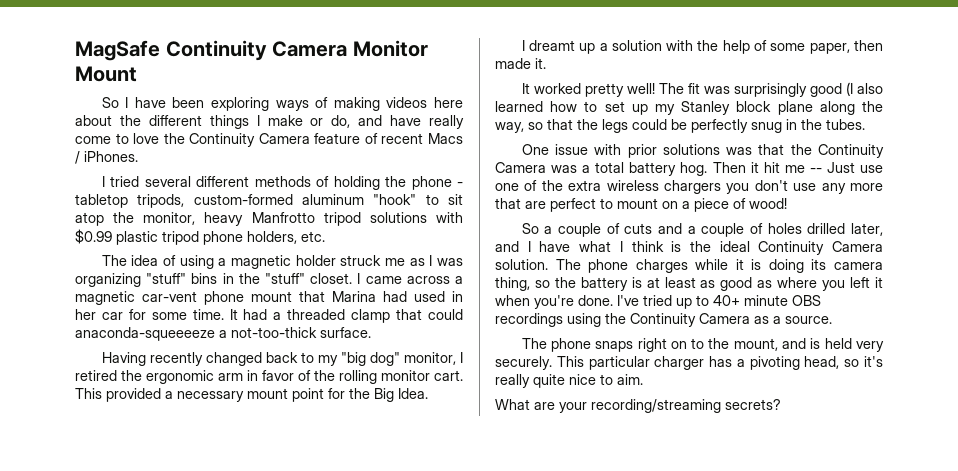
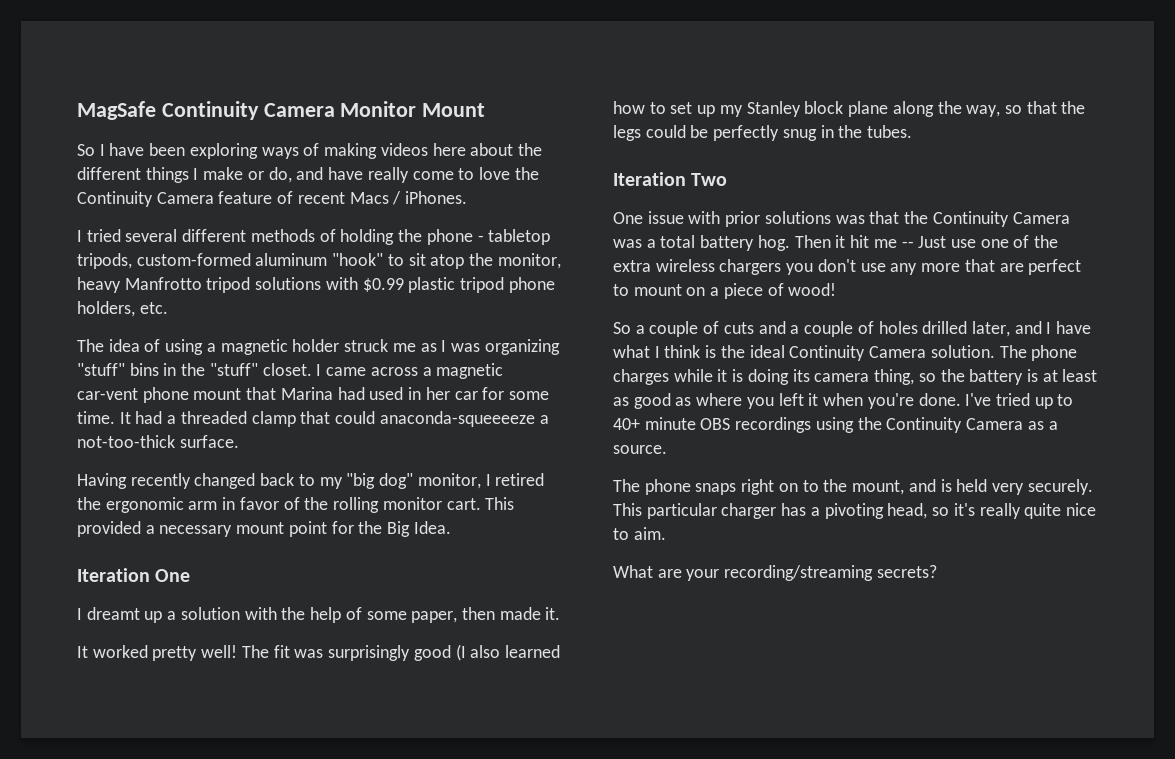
(428, 393) none -> [77,568,191,582] // Iteration One
(865, 124) none -> [613,172,728,186] // Iteration Two

